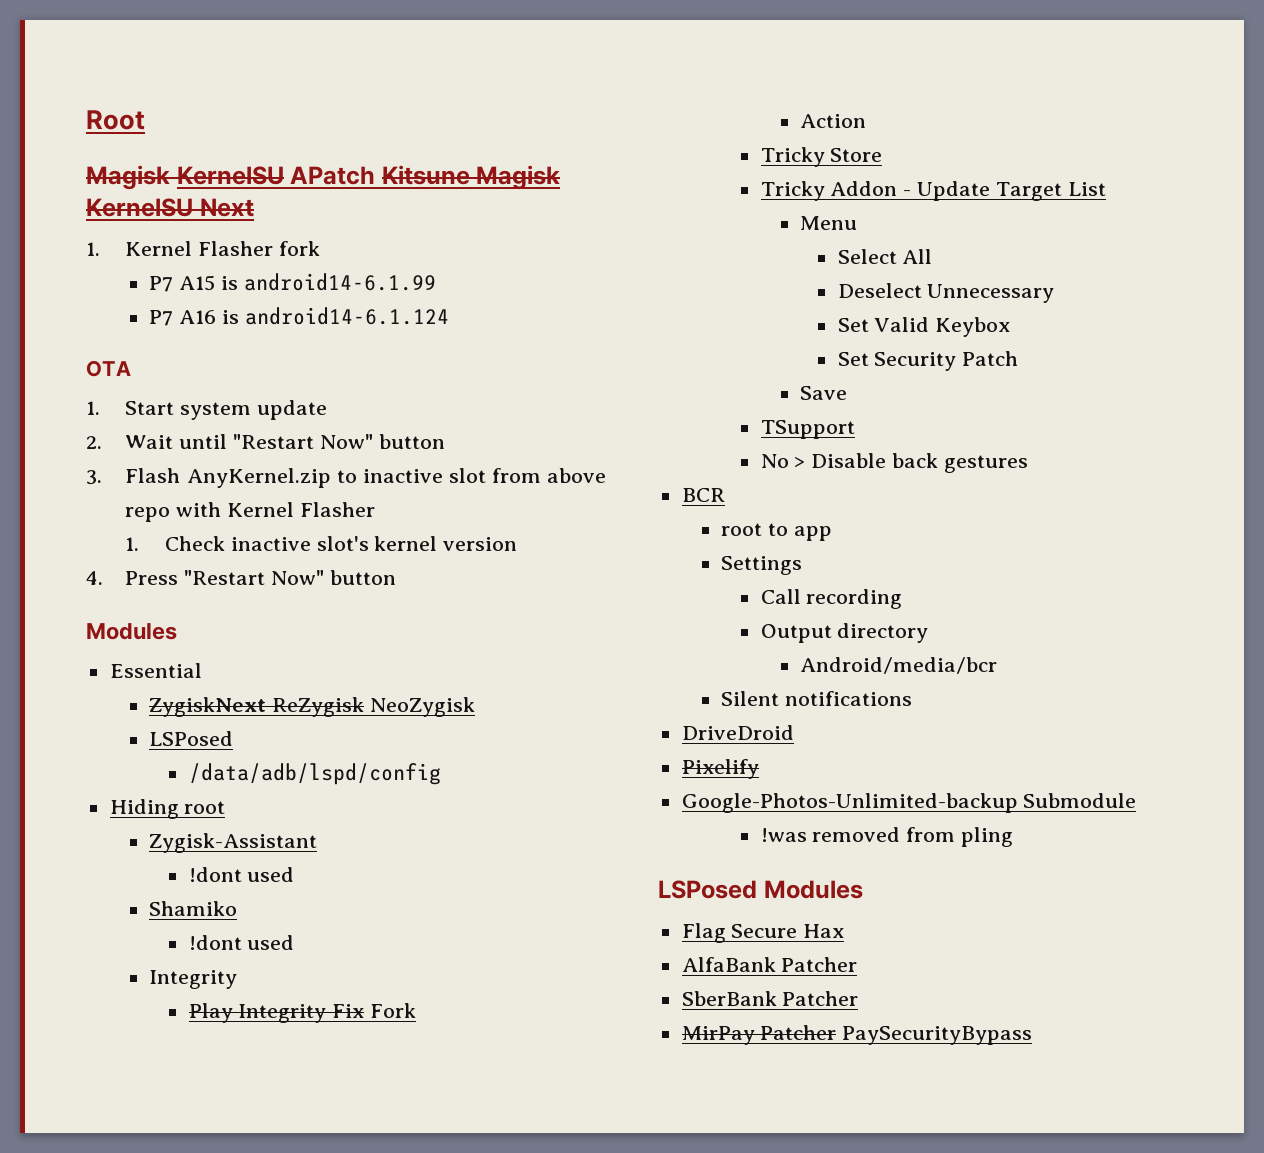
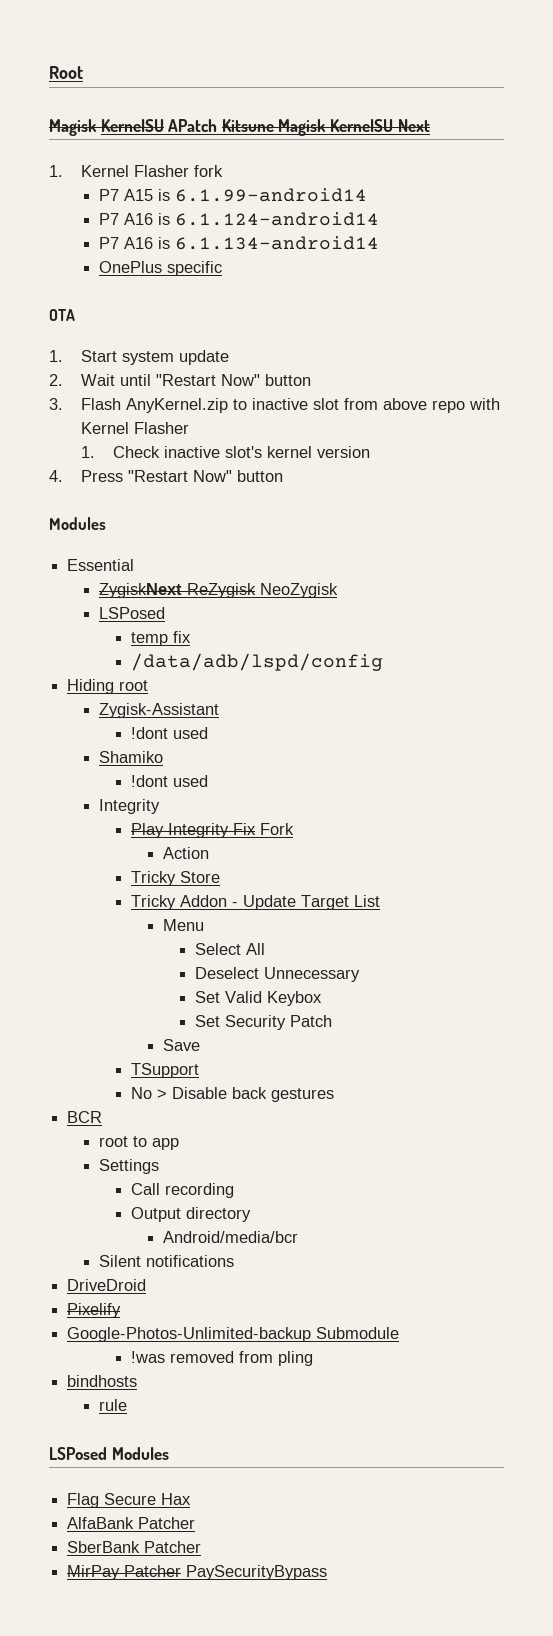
[243,273,436,291] [149,307,449,326] android14-6.1.99 // P7 A16 is android14-6.1.124 -> [175,188,368,202] [99,212,380,226] [99,236,380,250] [99,261,223,276] 6.1.99-android14 // P7 A16 is 6.1.124-android14 // P7 A16 is 6.1.134-android14 // OnePlus specific
(234, 738) none -> [131,631,192,646] // temp fix
(1013, 837) none -> [67,1375,138,1387] [99,1399,128,1411] // bindhosts // rule

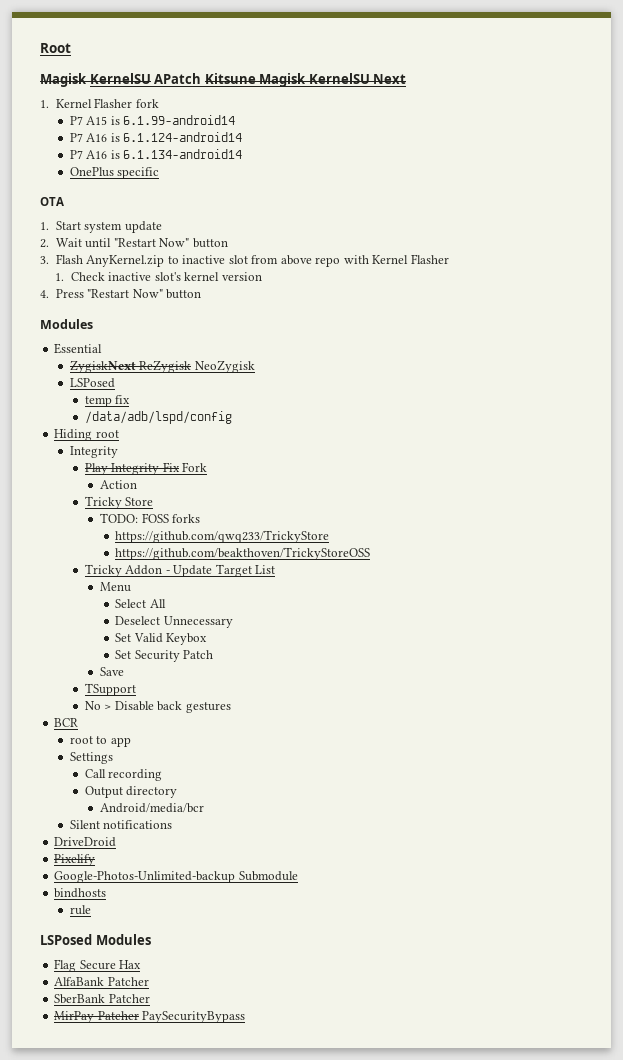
[99,703,220,718] [131,727,209,739] [99,751,164,763] [131,775,209,787] // Zygisk-Assistant // !dont used // Shamiko // !dont used -> (119, 434) none
(221, 877) none -> [100,513,201,523] [115,530,330,543] [115,547,371,560] // TODO: FOSS forks // https://github.com/qwq233/TrickyStore // https://github.com/beakthoven/TrickyStoreOSS
[131,1351,314,1366] // !was removed from pling -> (298, 876) none

